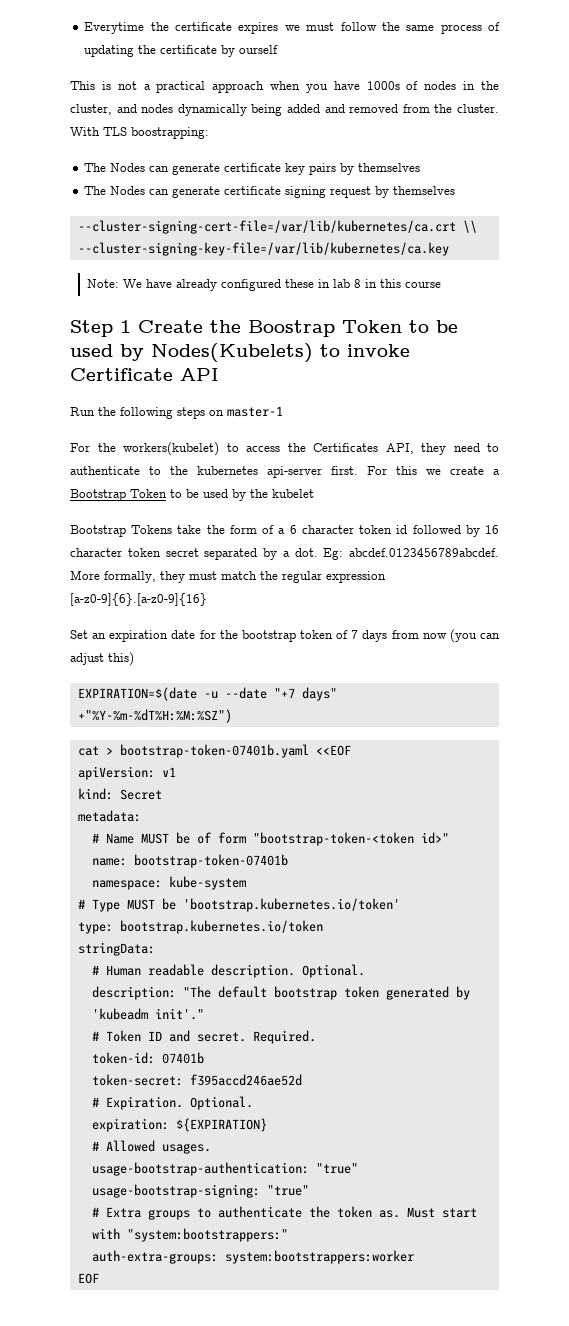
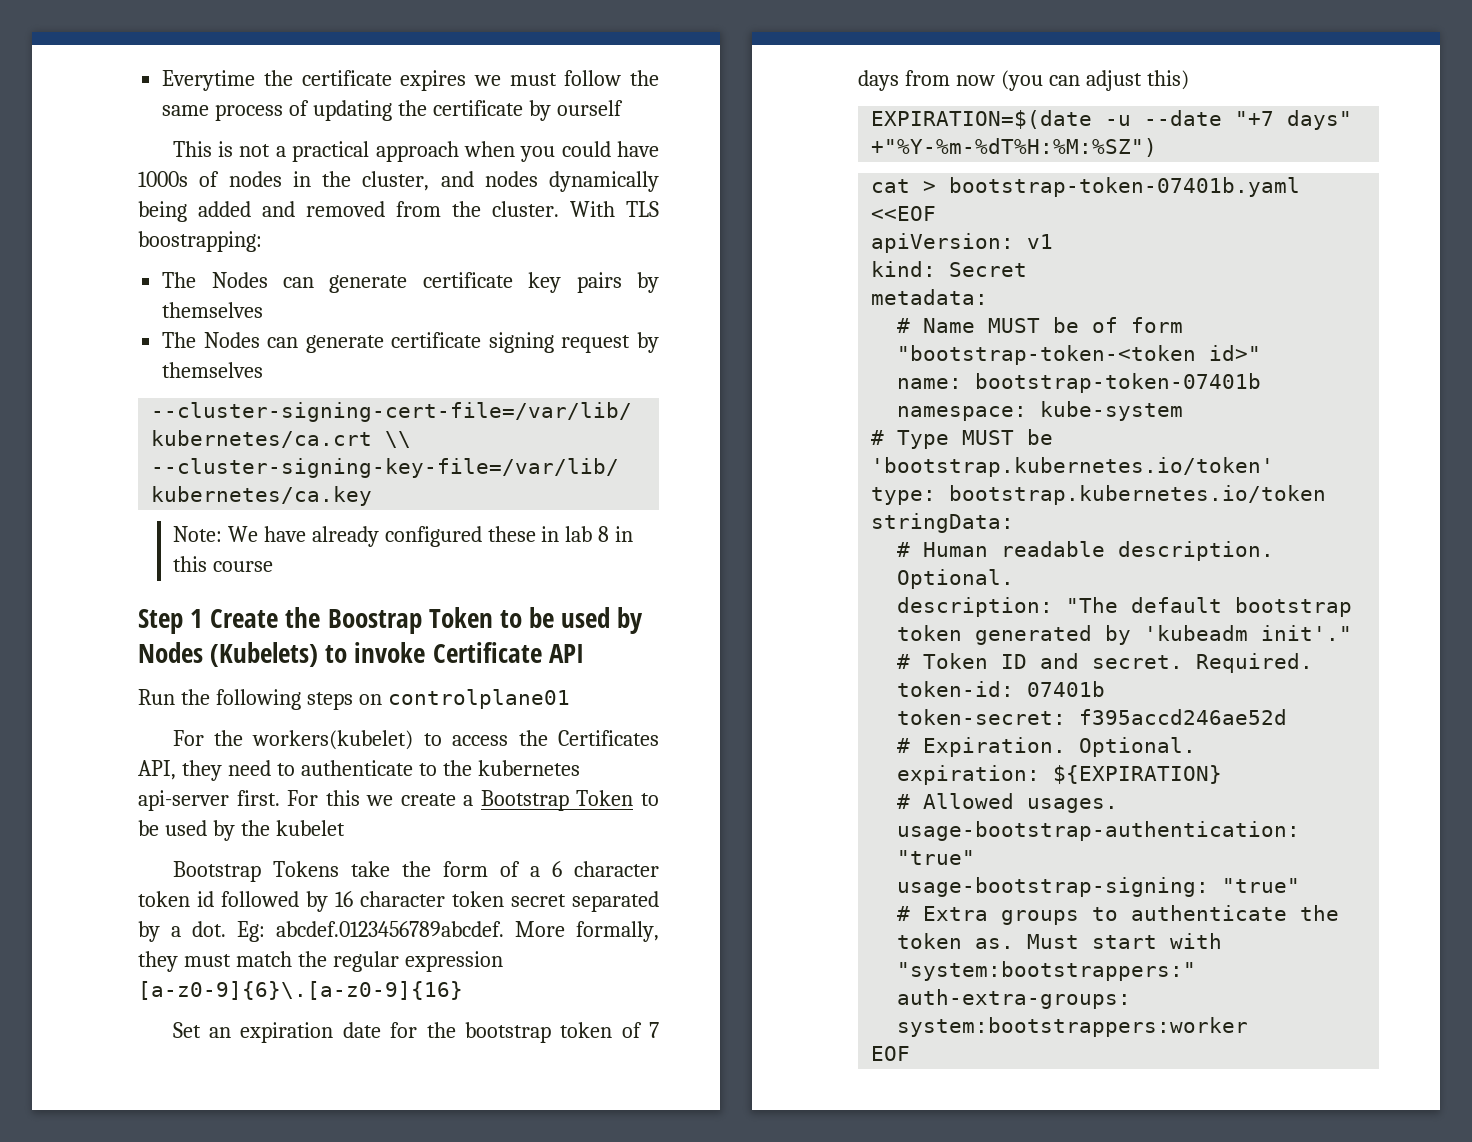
(328, 88) none -> [561,141,611,157] could
[151,343,313,363] Nodes(Kubelets) -> [138,642,319,667] Nodes (Kubelets)
[227,406,283,417] master-1 -> [387,689,570,709] controlplane01
[70,593,207,606] [a-z0-9]{6}.[a-z0-9]{16} -> [138,981,463,1000] [a-z0-9]{6}\.[a-z0-9]{16}

